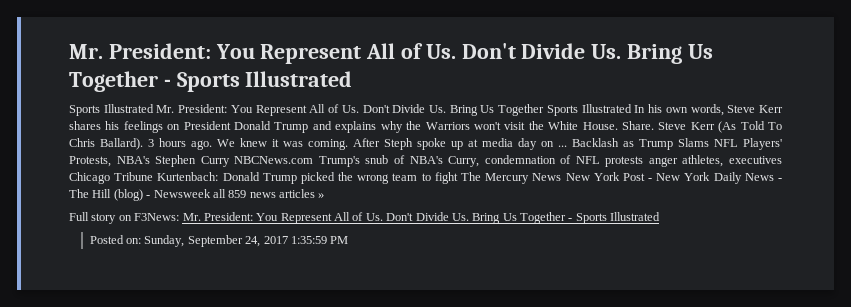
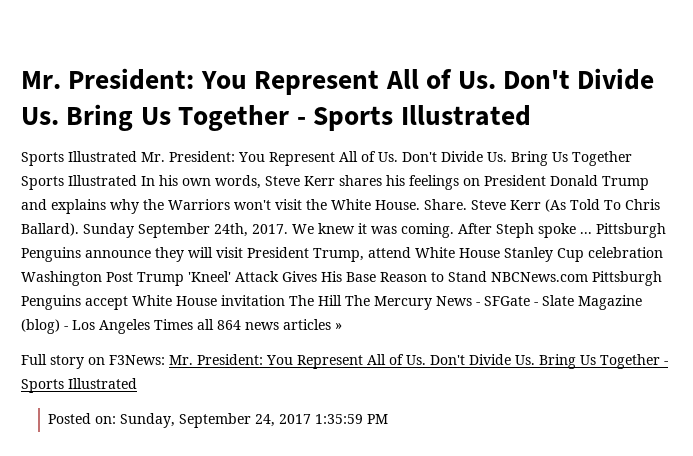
[148,138,212,150] 3 hours ago. -> [83,223,288,238] Sunday September 24th, 2017.
[451,138,782,150] [69,155,782,167] [69,172,782,184] [69,189,247,201] up at media day on ... Backlash as Trump Slams NFL Players' Protests, NBA's Stephen Curry NBCNews.com Trump's snub of NBA's Curry, condemnation of NFL protests anger athletes, executives Chicago Tribune Kurtenbach: Donald Trump picked the wrong team to fight The Mercury News New York Post - New York Daily News - The Hill (blog) - Newsweek all 859 -> [580,223,666,238] [21,247,663,262] [21,271,662,286] [21,295,642,310] [21,319,241,334] ... Pittsburgh Penguins announce they will visit President Trump, attend White House Stanley Cup celebration Washington Post Trump 'Kneel' Attack Gives His Base Reason to Stand NBCNews.com Pittsburgh Penguins accept White House invitation The Hill The Mercury News - SFGate - Slate Magazine (blog) - Los Angeles Times all 864

